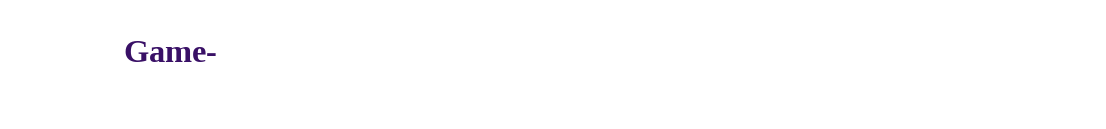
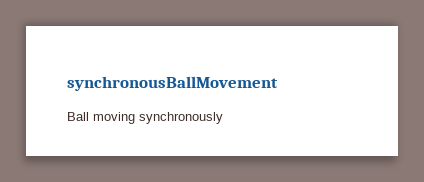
[124,41,217,62] Game- -> [67,76,278,91] [67,112,223,124] synchronousBallMovement // Ball moving synchronously

